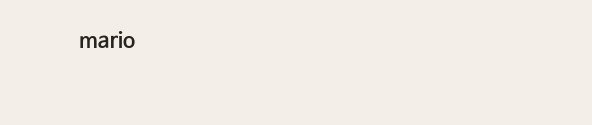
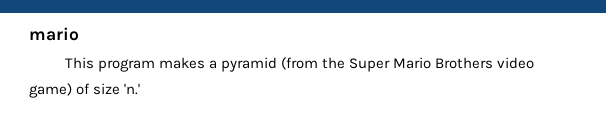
(135, 39) none -> [64,57,535,72] [29,83,141,98] // This program makes a pyramid (from the Super Mario Brothers video game) of size 'n.'

